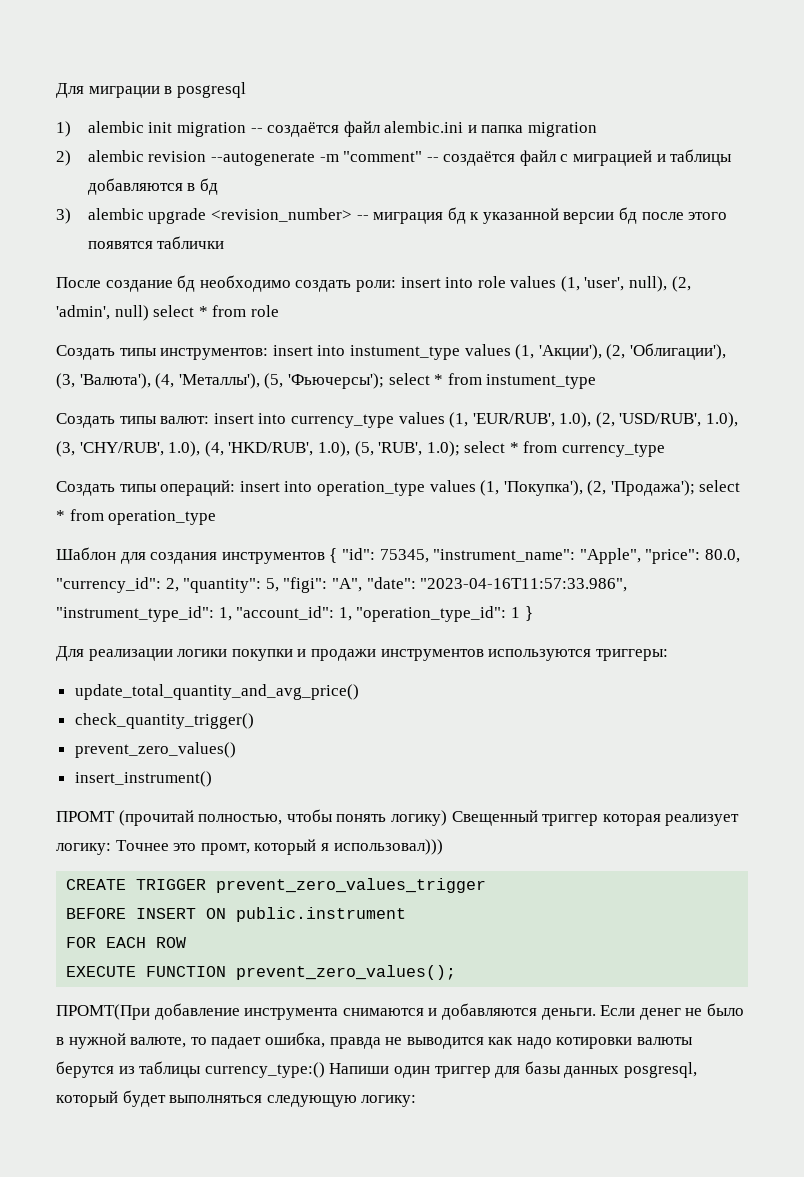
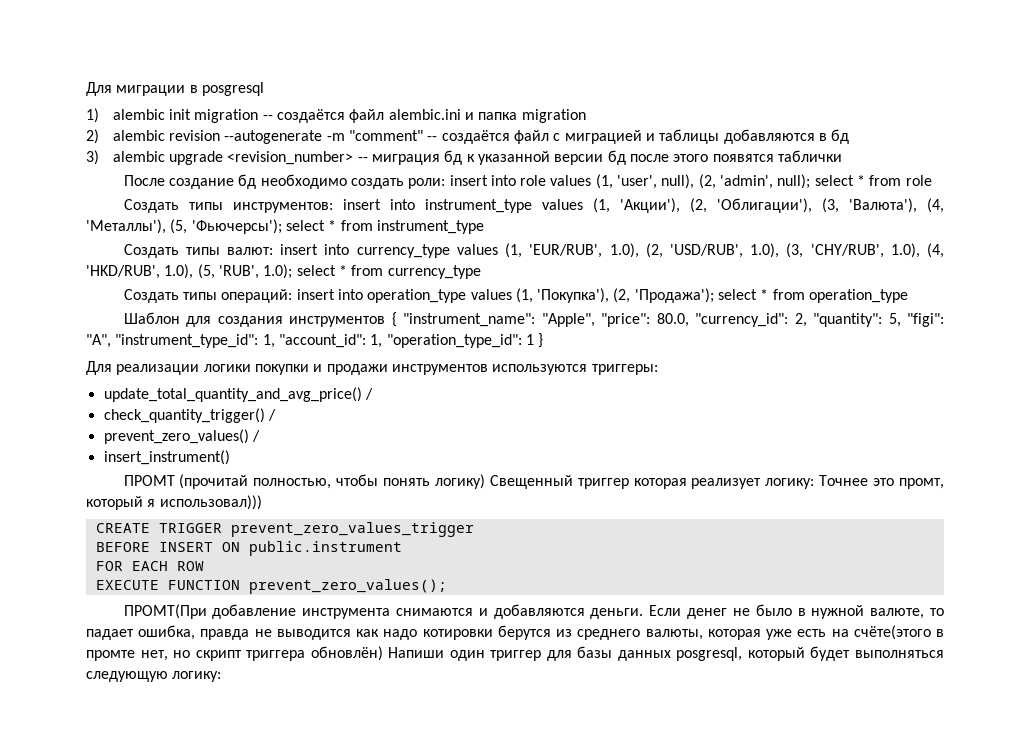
[114,305,149,321] null) -> [777,174,811,189] null);
[349,345,460,360] instument_type -> [424,199,532,213] instrument_type
[486,374,597,389] instument_type -> [376,220,484,234] instrument_type
[341,548,429,563] "id": 75345, -> (397, 319) none
[366,577,628,592] "date": "2023-04-16T11:57:33.986", -> (111, 341) none
(359, 692) none -> [364,388,373,400] /
(254, 721) none -> [267,409,276,421] /
(236, 750) none -> [251,430,260,442] /
[637,1037,694,1045] валюты -> (493, 634) none
[139,1061,325,1078] таблицы currency_type:() -> [577,625,945,640] [86,646,383,661] среднего валюты, которая уже есть на счёте(этого в промте нет, но скрипт триггера обновлён)

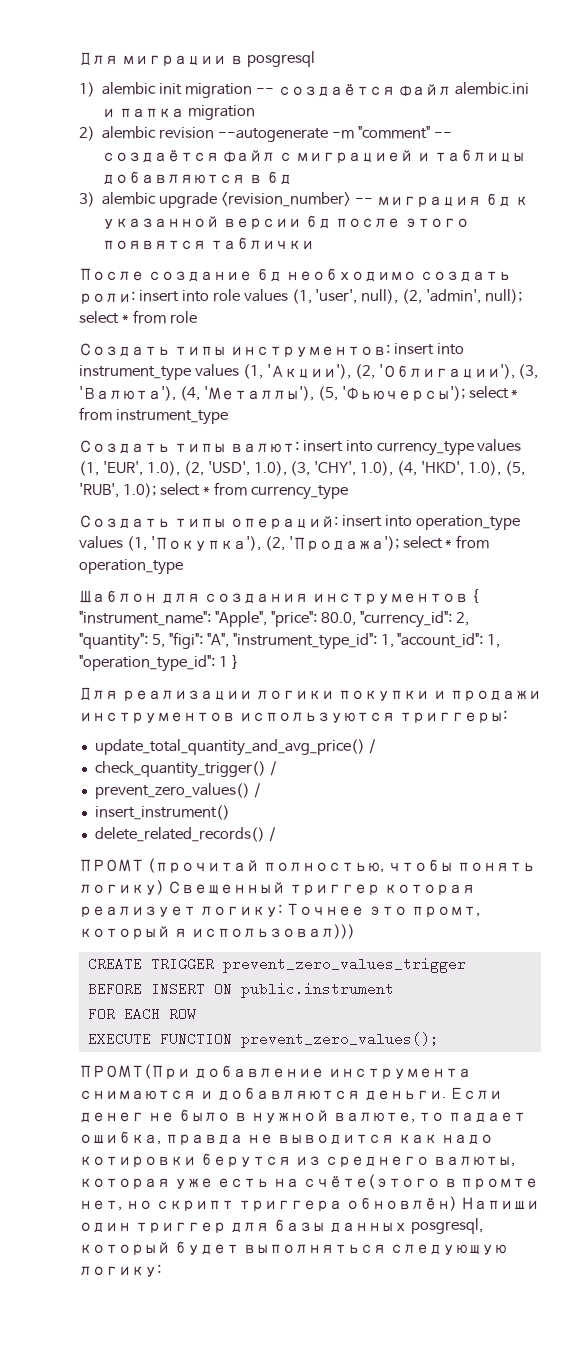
[529,244,603,258] 'EUR/RUB', -> [102,461,143,476] 'EUR',
[669,244,743,258] 'USD/RUB', -> [207,461,250,476] 'USD',
[810,244,884,258] 'CHY/RUB', -> [314,461,357,476] 'CHY',
[86,265,160,279] 'HKD/RUB', -> [421,461,465,476] 'HKD',
(230, 457) none -> [94,827,276,842] // delete_related_records() /

